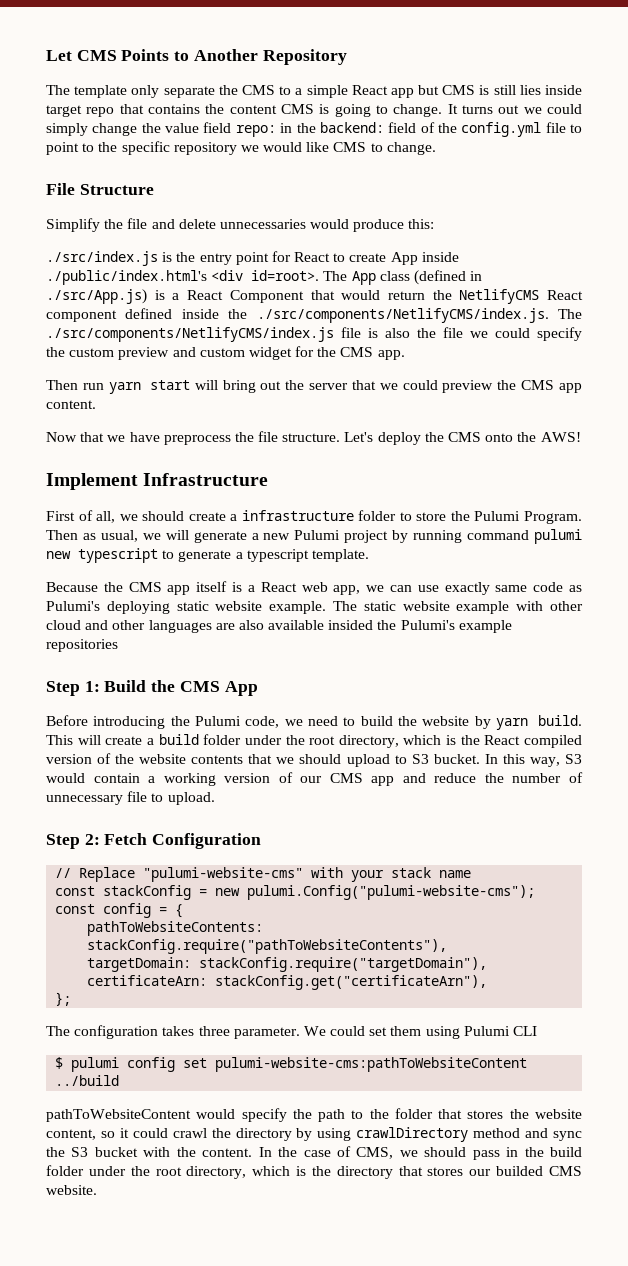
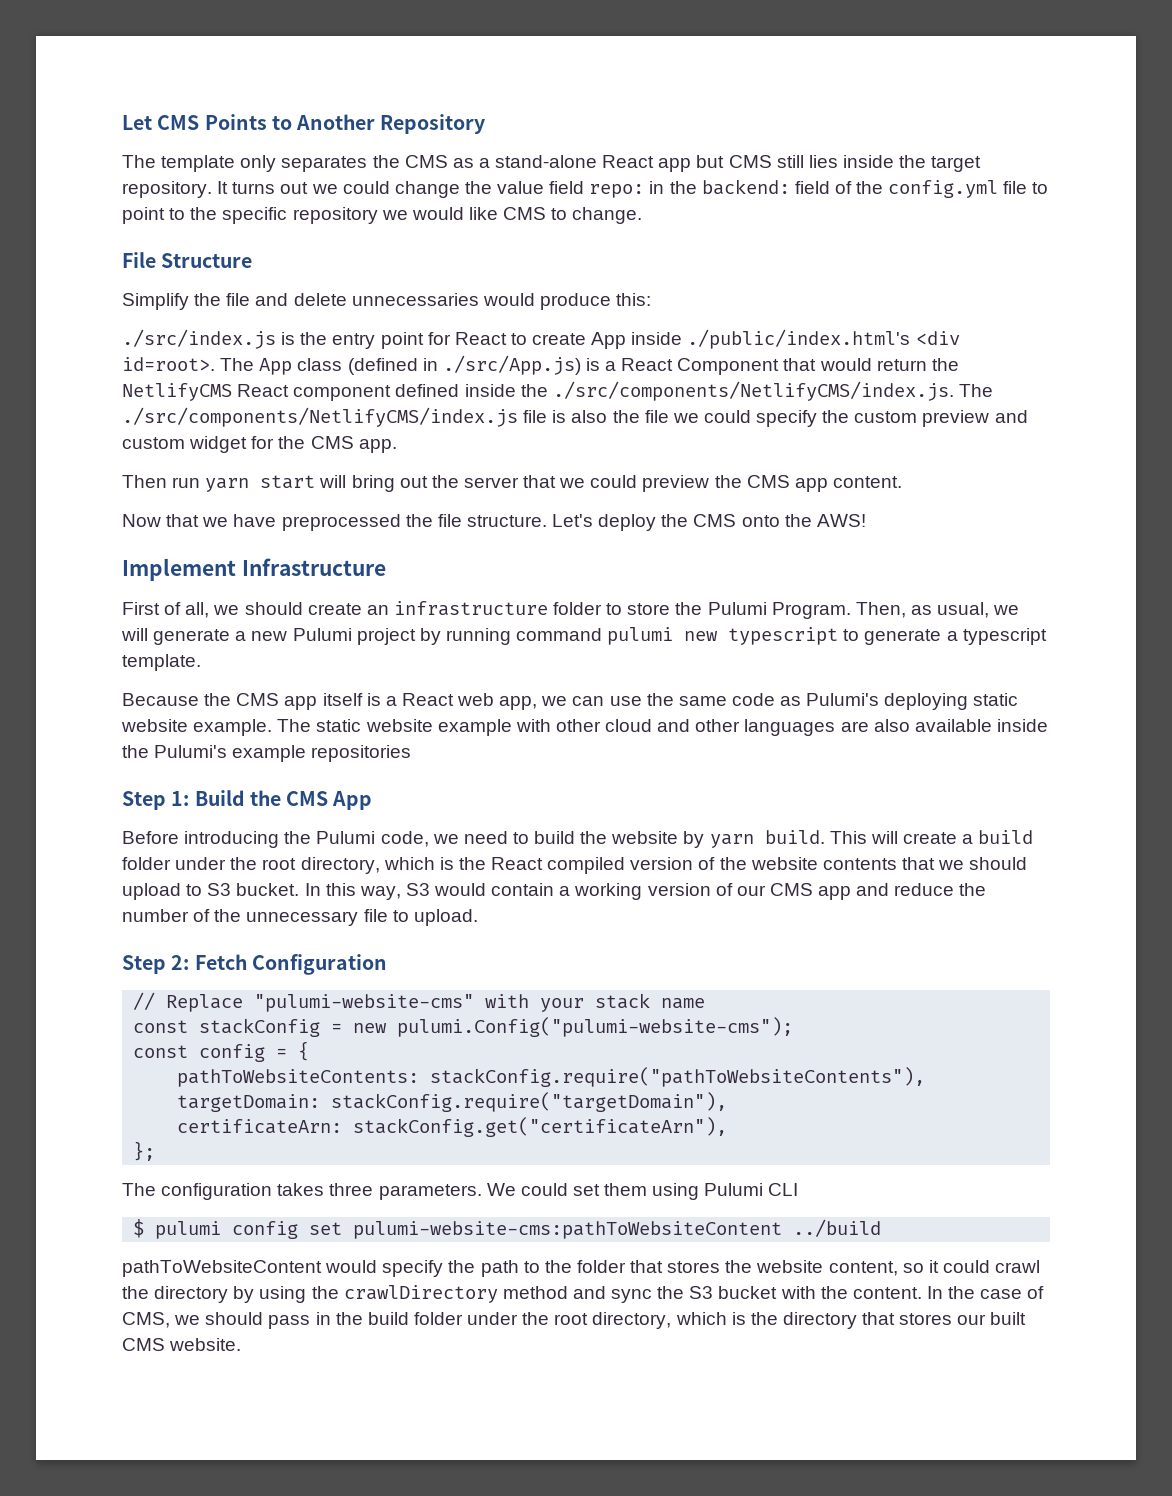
[163,85,348,98] separate the CMS to a simple -> [281,155,598,172] separates the CMS as a stand-alone
[479,85,490,95] is -> (772, 161) none
[46,104,443,117] target repo that contains the content CMS is going to change. -> [899,155,982,172] [122,181,212,198] the target repository.
[46,123,88,136] simply -> (390, 187) none
[163,435,231,445] preprocess -> [281,514,401,531] preprocessed
[230,514,238,521] a -> [366,605,389,615] an
[46,530,78,540] Then -> [855,602,906,618] Then,
[444,582,490,595] exactly -> [646,693,674,706] the
[328,620,374,630] insided -> [996,719,1048,732] inside
(584, 777) none -> [214,909,242,922] the
[233,1027,300,1039] parameter. -> [378,1184,482,1200] parameters.
(352, 1134) none -> [311,1286,339,1299] the
[496,1166,544,1176] builded -> [990,1312,1027,1325] built

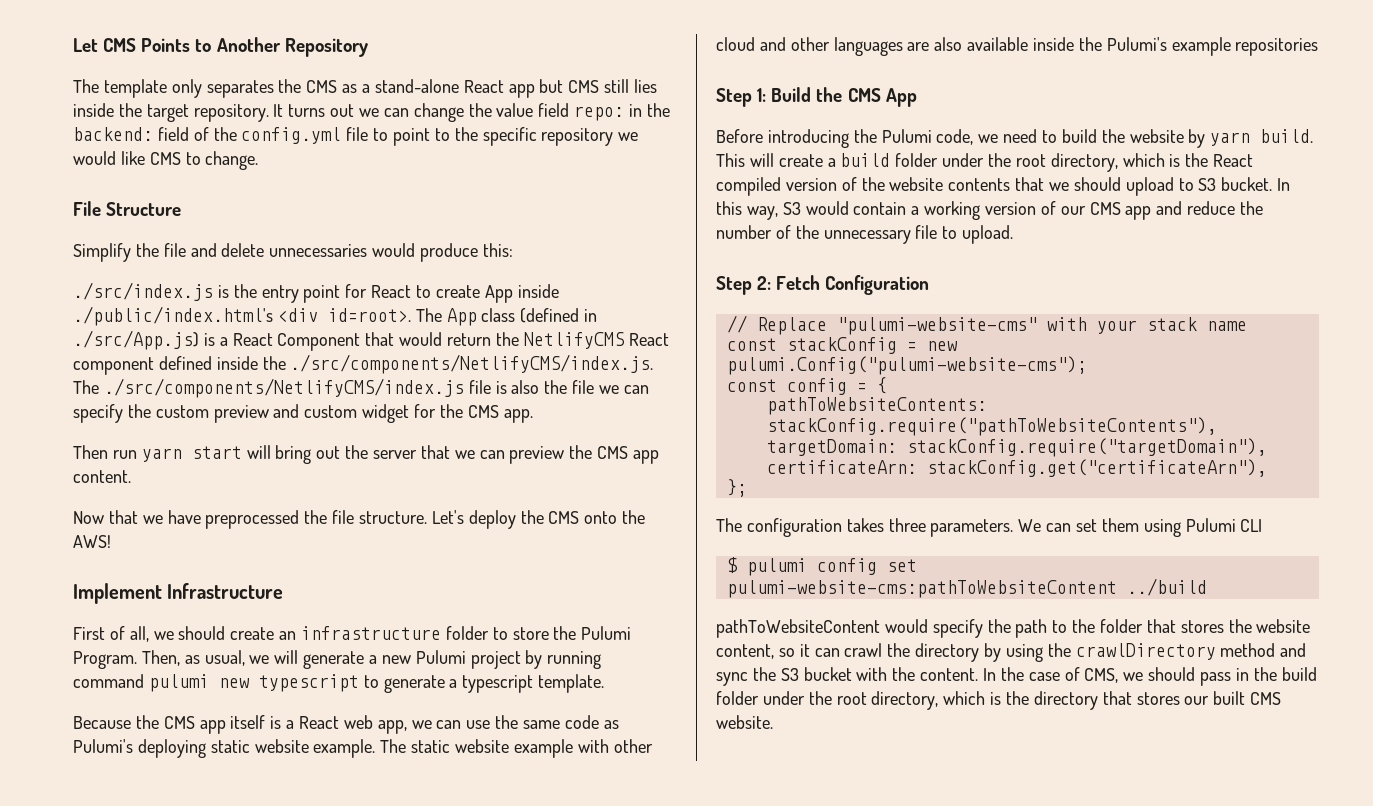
[342,181,390,194] could -> [383,108,409,117] can
[703,410,751,423] could -> [623,385,649,394] can
[590,475,638,488] could -> [479,450,505,459] can
[520,1183,568,1196] could -> [1046,523,1072,532] can
[942,1260,990,1273] could -> [814,648,840,657] can

